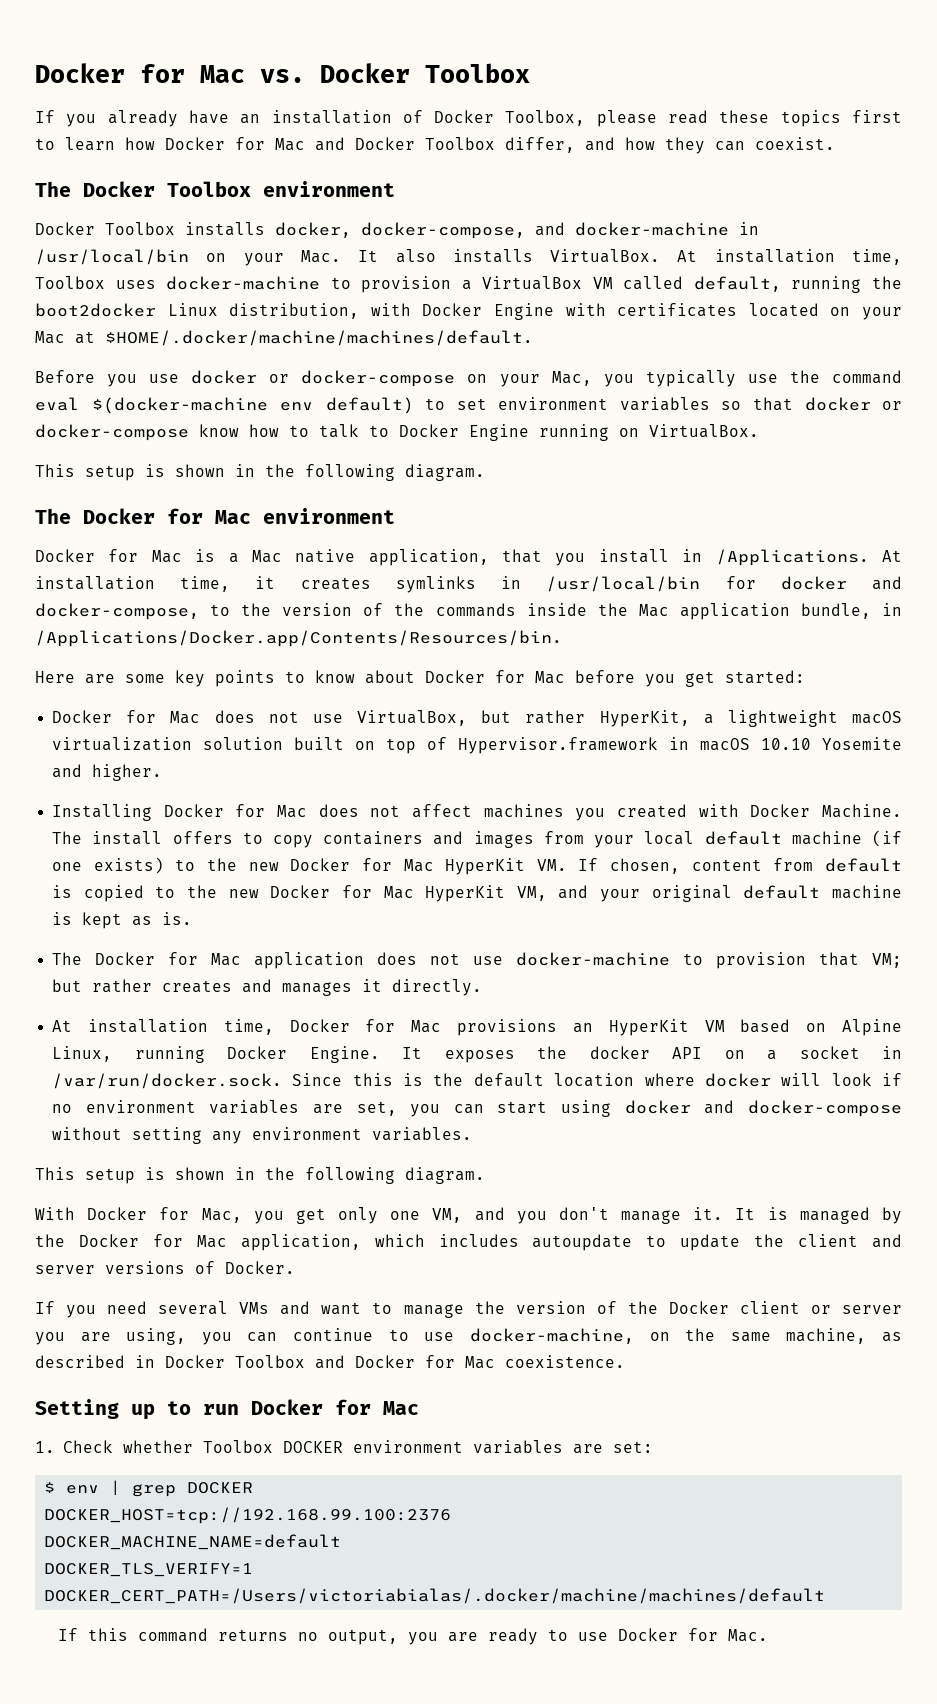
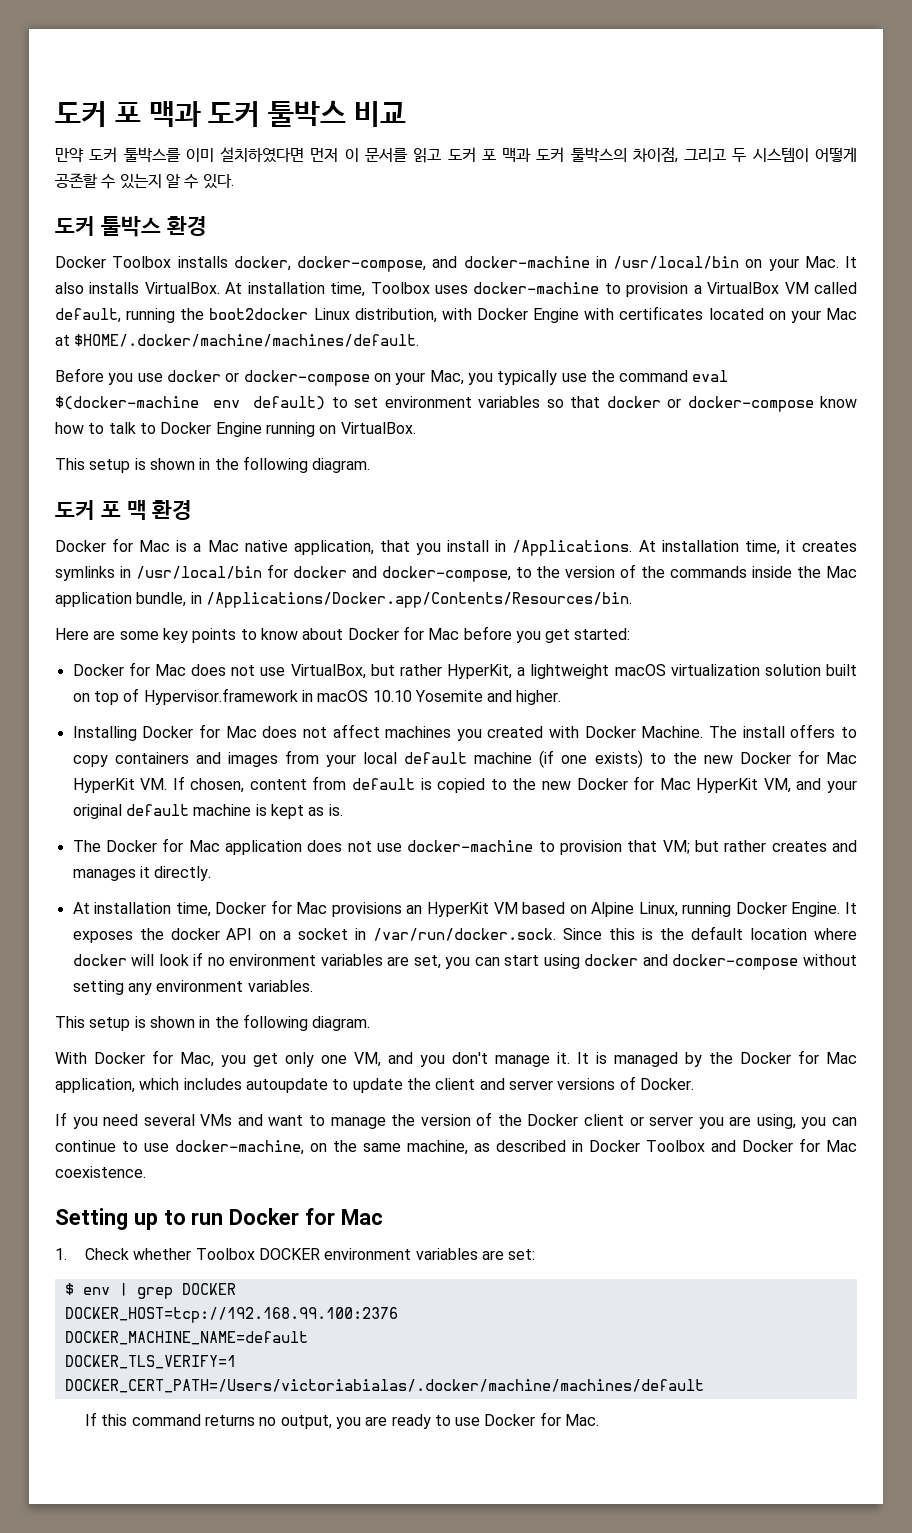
[35,63,530,83] [35,110,902,127] [35,137,835,154] [35,181,395,197] Docker for Mac vs. Docker Toolbox // If you already have an installation of Docker Toolbox, please read these topics first to learn how Docker for Mac and Docker Toolbox differ, and how they can coexist. // The Docker Toolbox environment -> [55,100,407,127] [55,147,858,163] [55,173,234,189] [55,216,207,237] 도커 포 맥과 도커 툴박스 비교 // 만약 도커 툴박스를 이미 설치하였다면 먼저 이 문서를 읽고 도커 포 맥과 도커 툴박스의 차이점, 그리고 두 시스템이 어떻게 공존할 수 있는지 알 수 있다. // 도커 툴박스 환경
[35,508,395,524] The Docker for Mac environment -> [55,500,193,520] 도커 포 맥 환경

